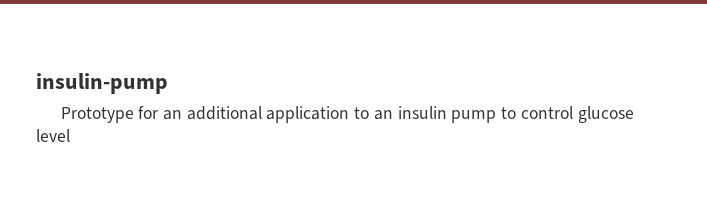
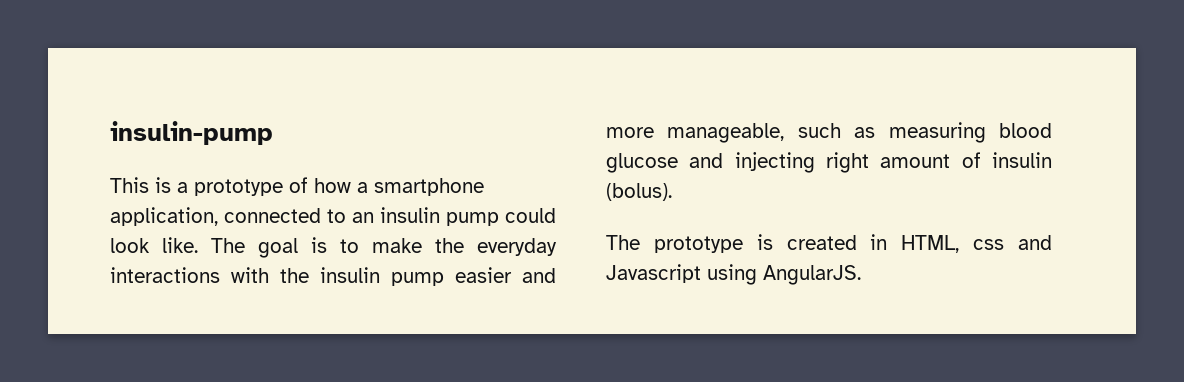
[60,106,634,123] [36,129,70,142] Prototype for an additional application to an insulin pump to control glucose level -> [110,177,484,196] [110,207,556,226] [110,237,557,258] [110,267,556,286] [606,122,1052,143] [606,152,1052,173] [606,183,672,201] [606,234,1052,253] [606,264,861,285] This is a prototype of how a smartphone application, connected to an insulin pump could look like. The goal is to make the everyday interactions with the insulin pump easier and more manageable, such as measuring blood glucose and injecting right amount of insulin (bolus). // The prototype is created in HTML, css and Javascript using AngularJS.

